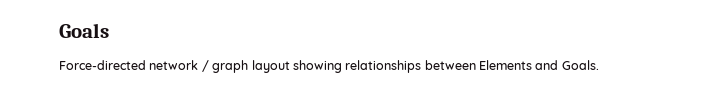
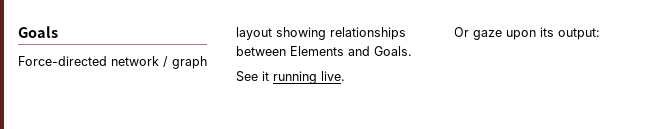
(599, 65) none -> [236,71,345,84] [454,27,600,40] // See it running live. // Or gaze upon its output:

